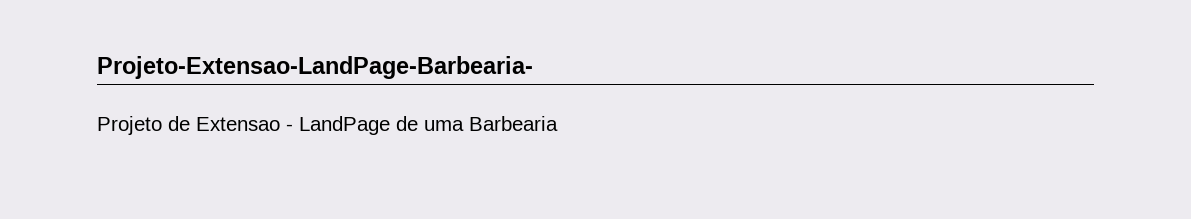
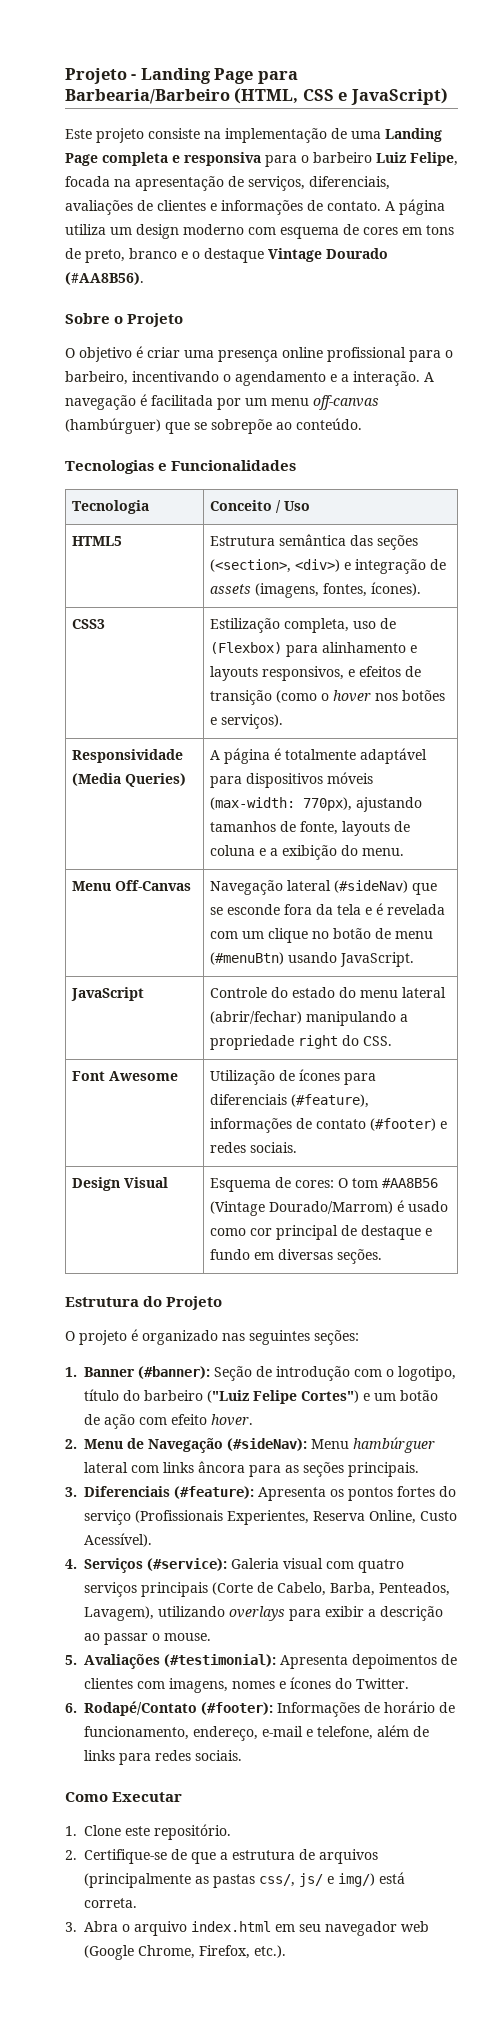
[97,56,533,79] [97,116,558,135] Projeto-Extensao-LandPage-Barbearia- // Projeto de Extensao - LandPage de uma Barbearia -> [65,68,298,84] [65,88,448,105] [65,128,442,143] [65,152,458,167] [65,176,390,191] [65,199,445,215] [65,224,454,239] [65,248,388,263] [65,272,144,285] [65,313,184,327] [65,346,453,362] [65,371,434,386] [65,394,379,410] [65,418,362,434] [65,460,297,474] [71,500,149,514] [209,500,310,513] [71,536,122,546] [209,534,418,550] [209,559,446,574] [209,582,421,598] [71,619,105,629] [209,618,396,633] [209,642,417,657] [209,666,421,681] [209,690,445,705] [209,714,283,729] [71,749,183,763] [71,773,186,787] [209,748,427,764] [209,772,373,788] [209,797,422,812] [209,821,410,836] [209,845,404,860] [71,880,191,891] [209,880,437,895] [209,903,445,915] [209,928,433,943] [209,952,414,967] [70,987,144,1001] [209,987,446,998] [209,1011,408,1026] [209,1035,392,1050] [71,1071,178,1081] [209,1069,376,1085] [209,1094,369,1108] [209,1118,447,1133] [209,1142,297,1153] [71,1177,168,1191] [209,1177,438,1192] [209,1200,448,1216] [209,1225,432,1240] [209,1249,382,1264] [65,1296,223,1310] [65,1329,359,1345] [65,1366,457,1381] [84,1389,439,1404] [84,1414,254,1429] [65,1437,436,1453] [84,1461,420,1477] [65,1486,457,1501] [84,1510,458,1525] [84,1533,153,1547] [65,1558,405,1573] [84,1582,451,1597] [84,1606,444,1621] [84,1633,212,1645] [65,1654,458,1669] [84,1677,410,1693] [65,1701,456,1717] [84,1725,430,1741] [84,1750,243,1765] [65,1792,183,1802] [65,1824,232,1840] [65,1849,379,1864] [84,1872,406,1888] [84,1898,138,1908] [65,1921,430,1936] [84,1945,287,1960] Projeto - Landing Page para Barbearia/Barbeiro (HTML, CSS e JavaScript) // Este projeto consiste na implementação de uma Landing Page completa e responsiva para o barbeiro Luiz Felipe, focada na apresentação de serviços, diferenciais, avaliações de clientes e informações de contato. A página utiliza um design moderno com esquema de cores em tons de preto, branco e o destaque Vintage Dourado (#AA8B56). // Sobre o Projeto // O objetivo é criar uma presença online profissional para o barbeiro, incentivando o agendamento e a interação. A navegação é facilitada por um menu off-canvas (hambúrguer) que se sobrepõe ao conteúdo. // Tecnologias e Funcionalidades // Tecnologia | Conceito / Uso // HTML5 | Estrutura semântica das seções (<section>, <div>) e integração de assets (imagens, fontes, ícones). // CSS3 | Estilização completa, uso de (Flexbox) para alinhamento e layouts responsivos, e efeitos de transição (como o hover nos botões e serviços). // Responsividade (Media Queries) | A página é totalmente adaptável para dispositivos móveis (max-width: 770px), ajustando tamanhos de fonte, layouts de coluna e a exibição do menu. // Menu Off-Canvas | Navegação lateral (#sideNav) que se esconde fora da tela e é revelada com um clique no botão de menu (#menuBtn) usando JavaScript. // JavaScript | Controle do estado do menu lateral (abrir/fechar) manipulando a propriedade right do CSS. // Font Awesome | Utilização de ícones para diferenciais (#feature), informações de contato (#footer) e redes sociais. // Design Visual | Esquema de cores: O tom #AA8B56 (Vintage Dourado/Marrom) é usado como cor principal de destaque e fundo em diversas seções. // Estrutura do Projeto // O projeto é organizado nas seguintes seções: // 1. Banner (#banner): Seção de introdução com o logotipo, título do barbeiro ("Luiz Felipe Cortes") e um botão de ação com efeito hover. // 2. Menu de Navegação (#sideNav): Menu hambúrguer lateral com links âncora para as seções principais. // 3. Diferenciais (#feature): Apresenta os pontos fortes do serviço (Profissionais Experientes, Reserva Online, Custo Acessível). // 4. Serviços (#service): Galeria visual com quatro serviços principais (Corte de Cabelo, Barba, Penteados, Lavagem), utilizando overlays para exibir a descrição ao passar o mouse. // 5. Avaliações (#testimonial): Apresenta depoimentos de clientes com imagens, nomes e ícones do Twitter. // 6. Rodapé/Contato (#footer): Informações de horário de funcionamento, endereço, e-mail e telefone, além de links para redes sociais. // Como Executar // 1. Clone este repositório. // 2. Certifique-se de que a estrutura de arquivos (principalmente as pastas css/, js/ e img/) está correta. // 3. Abra o arquivo index.html em seu navegador web (Google Chrome, Firefox, etc.).

